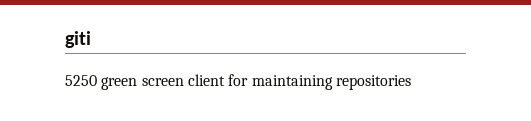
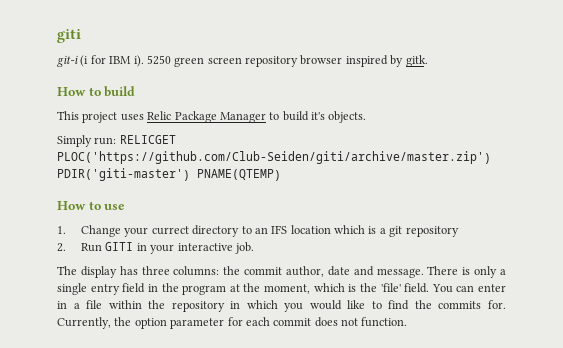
[65,74,411,90] 5250 green screen client for maintaining repositories -> [57,55,428,67] [57,86,136,97] [57,111,367,123] [57,135,176,147] [57,151,491,164] [57,168,281,181] [57,201,126,210] [57,225,459,237] [57,242,254,254] [57,266,506,278] [57,283,506,295] [57,300,507,312] [57,317,408,329] git-i (i for IBM i). 5250 green screen repository browser inspired by gitk. // How to build // This project uses Relic Package Manager to build it's objects. // Simply run: RELICGET PLOC('https://github.com/Club-Seiden/giti/archive/master.zip') PDIR('giti-master') PNAME(QTEMP) // How to use // 1. Change your currect directory to an IFS location which is a git repository // 2. Run GITI in your interactive job. // The display has three columns: the commit author, date and message. There is only a single entry field in the program at the moment, which is the 'file' field. You can enter in a file within the repository in which you would like to find the commits for. Currently, the option parameter for each commit does not function.

